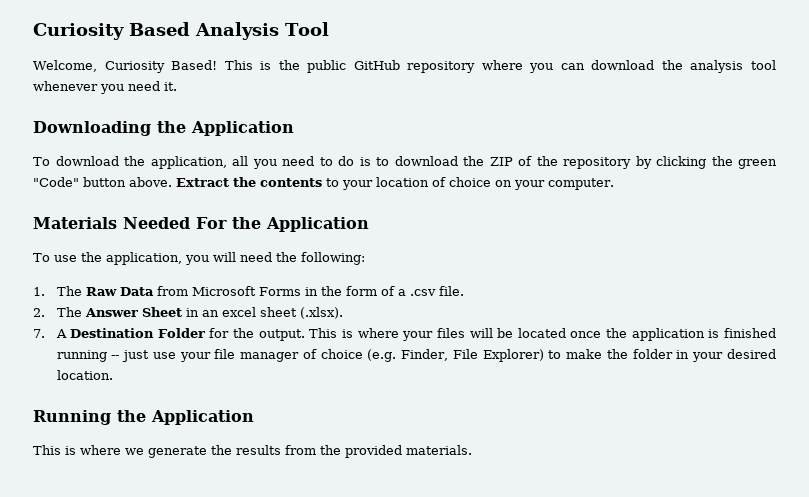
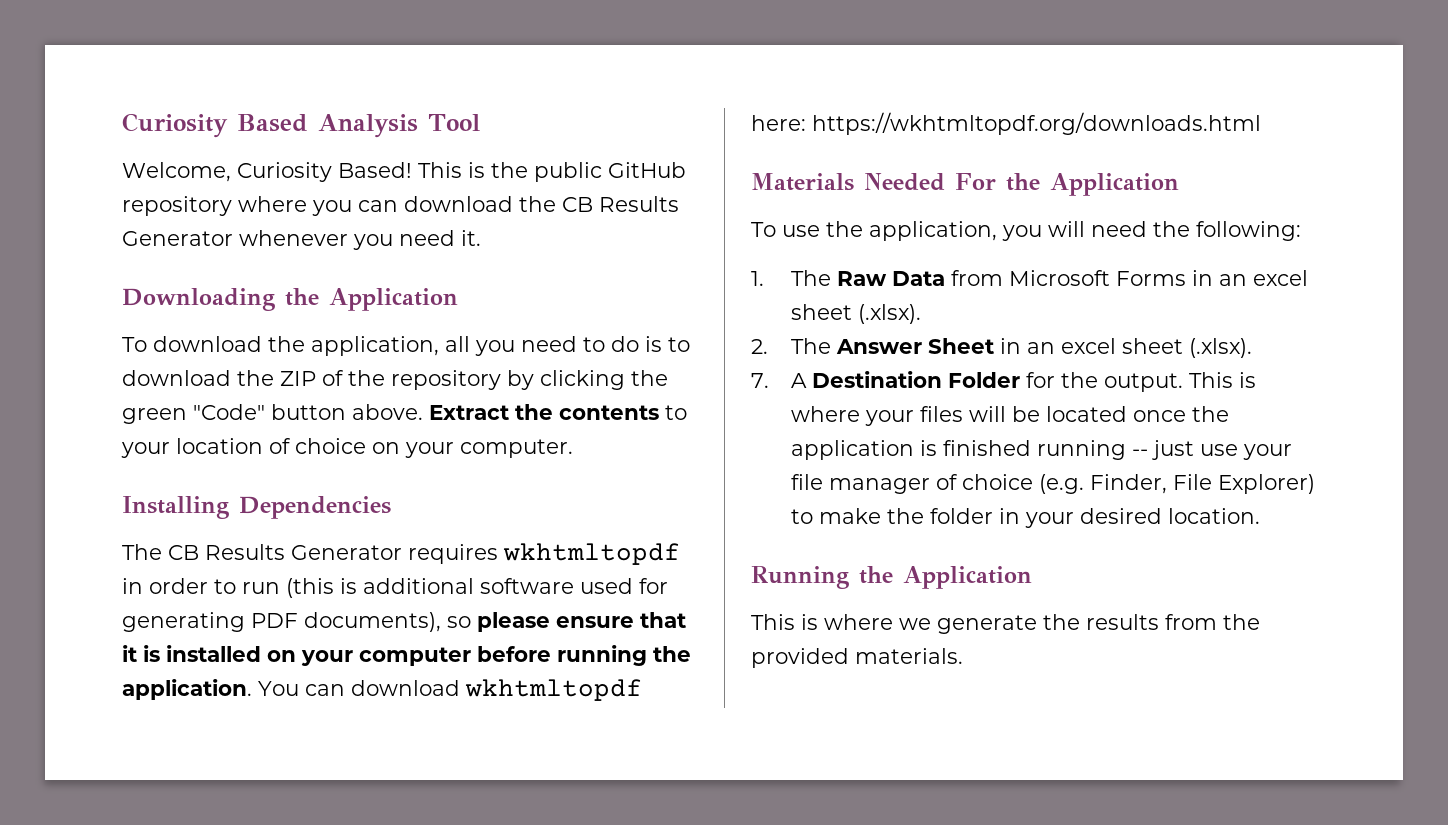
[690,60,776,73] analysis tool -> [562,196,679,212] [122,231,233,246] CB Results Generator
(614, 184) none -> [122,496,391,519] [122,543,680,565] [122,578,668,598] [122,612,686,632] [122,645,691,666] [122,679,642,701] [751,112,1261,135] // Installing Dependencies // The CB Results Generator requires wkhtmltopdf in order to run (this is additional software used for generating PDF documents), so please ensure that it is installed on your computer before running the application. You can download wkhtmltopdf here: https://wkhtmltopdf.org/downloads.html
[320,286,464,296] the form of a .csv file. -> [1218,270,1308,286] [790,304,921,324] an excel sheet (.xlsx).

